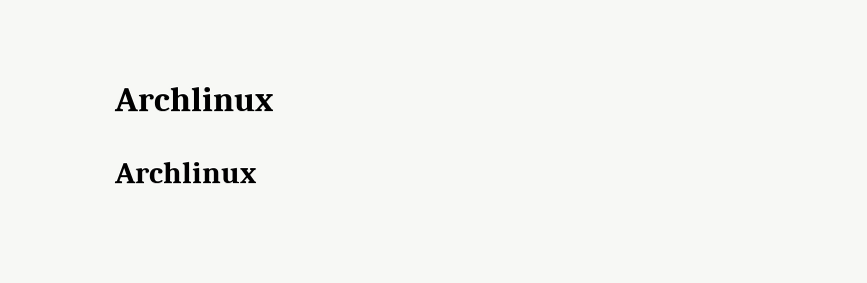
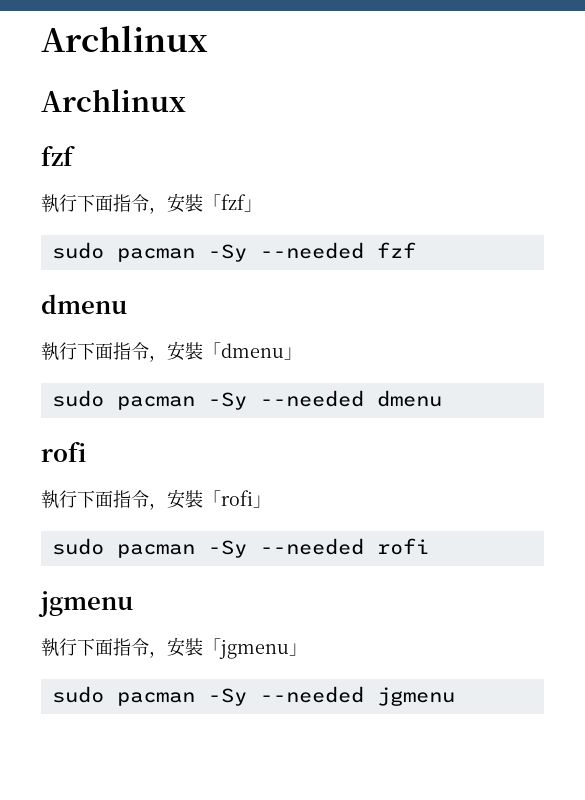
(258, 172) none -> [41,145,75,166] [41,193,262,214] [51,242,416,262] [41,294,127,314] [41,341,302,362] [51,390,442,410] [41,441,86,462] [41,489,271,510] [51,538,429,558] [38,591,133,617] [41,637,307,659] [51,686,455,706] // fzf // 執行下面指令，安裝「fzf」 // sudo pacman -Sy --needed fzf // dmenu // 執行下面指令，安裝「dmenu」 // sudo pacman -Sy --needed dmenu // rofi // 執行下面指令，安裝「rofi」 // sudo pacman -Sy --needed rofi // jgmenu // 執行下面指令，安裝「jgmenu」 // sudo pacman -Sy --needed jgmenu

